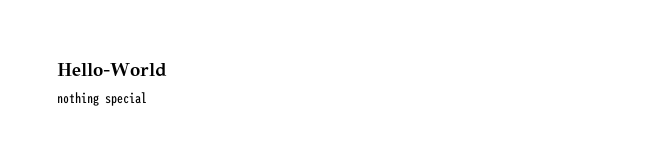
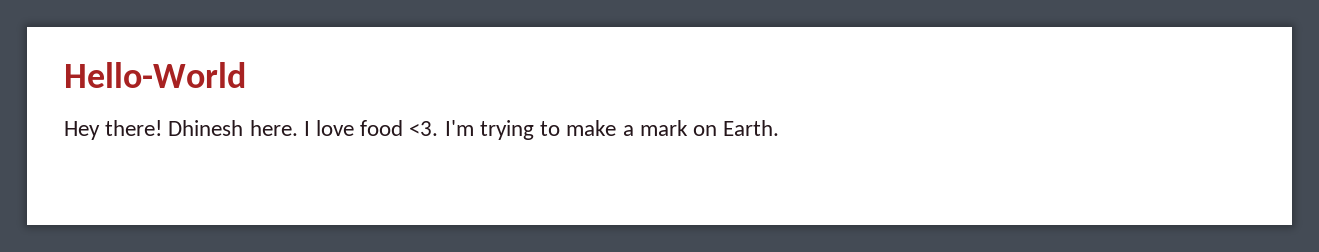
[57,92,147,106] nothing special -> [64,120,780,140] Hey there! Dhinesh here. I love food <3. I'm trying to make a mark on Earth.

